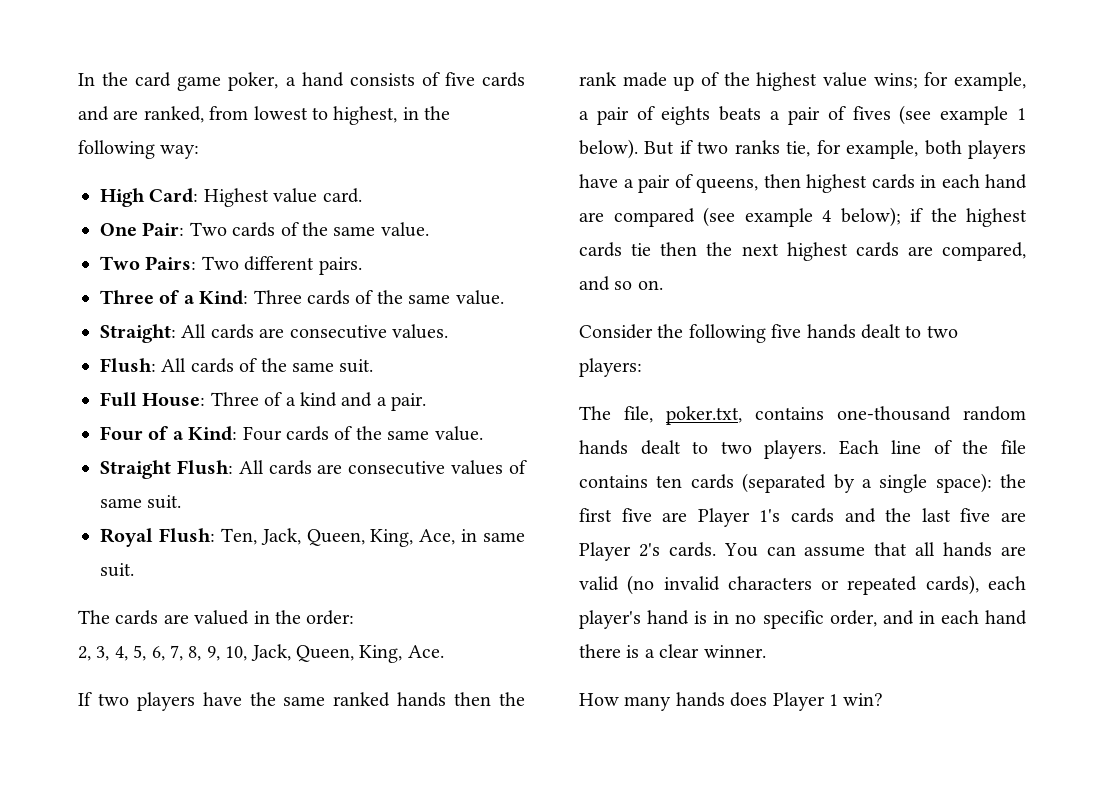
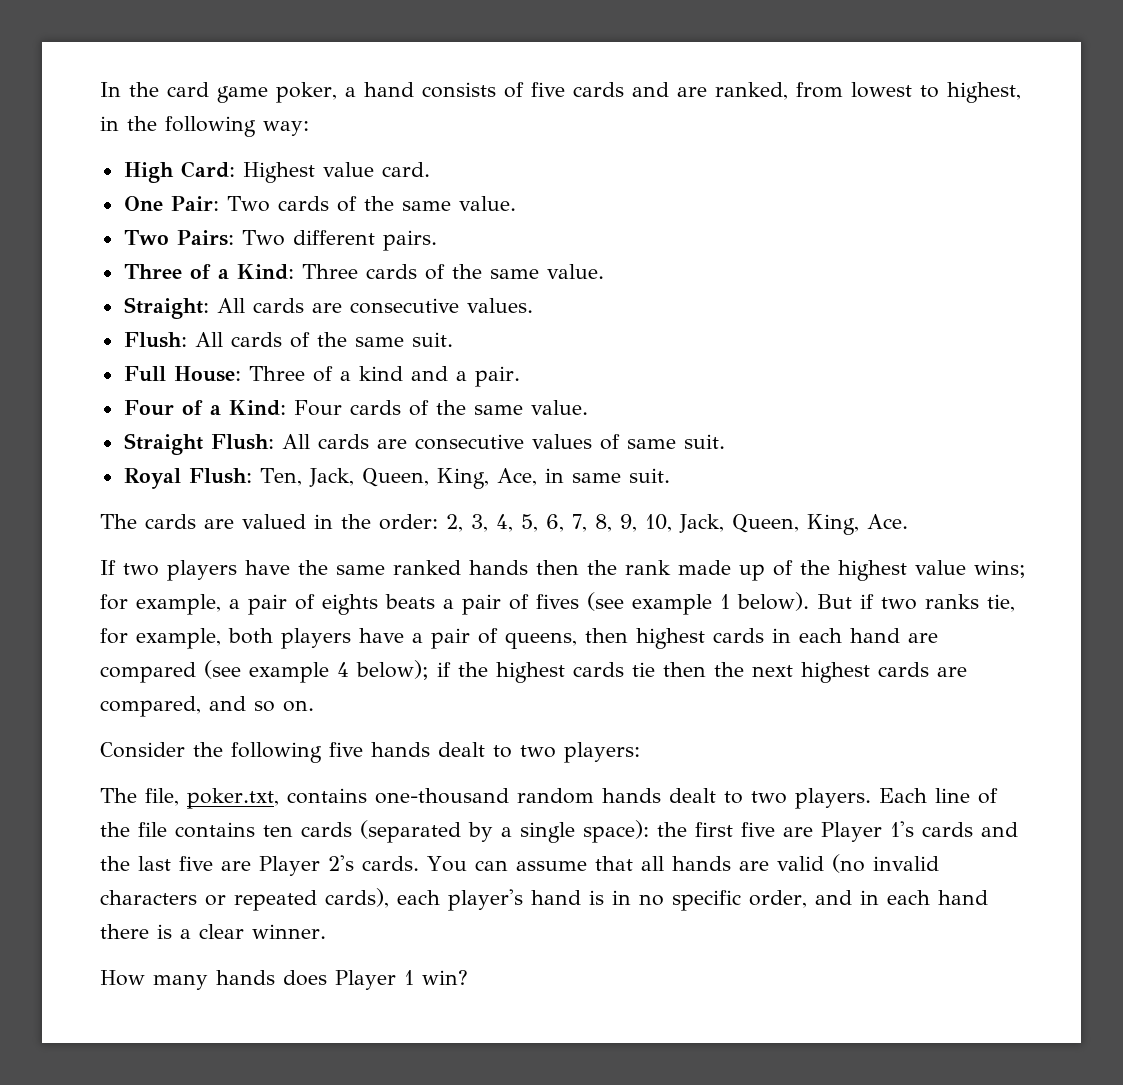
(355, 617) // -> (438, 522) none

